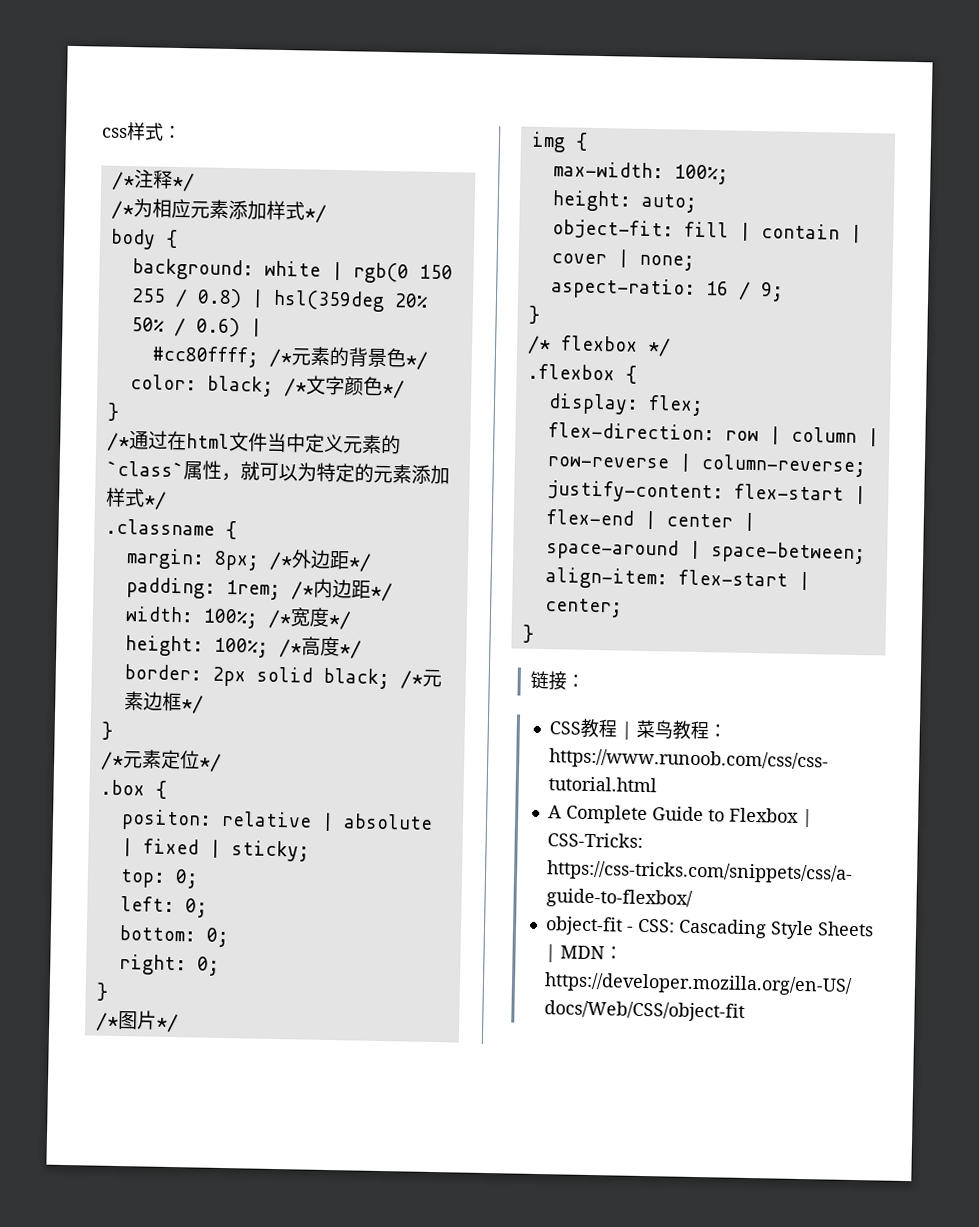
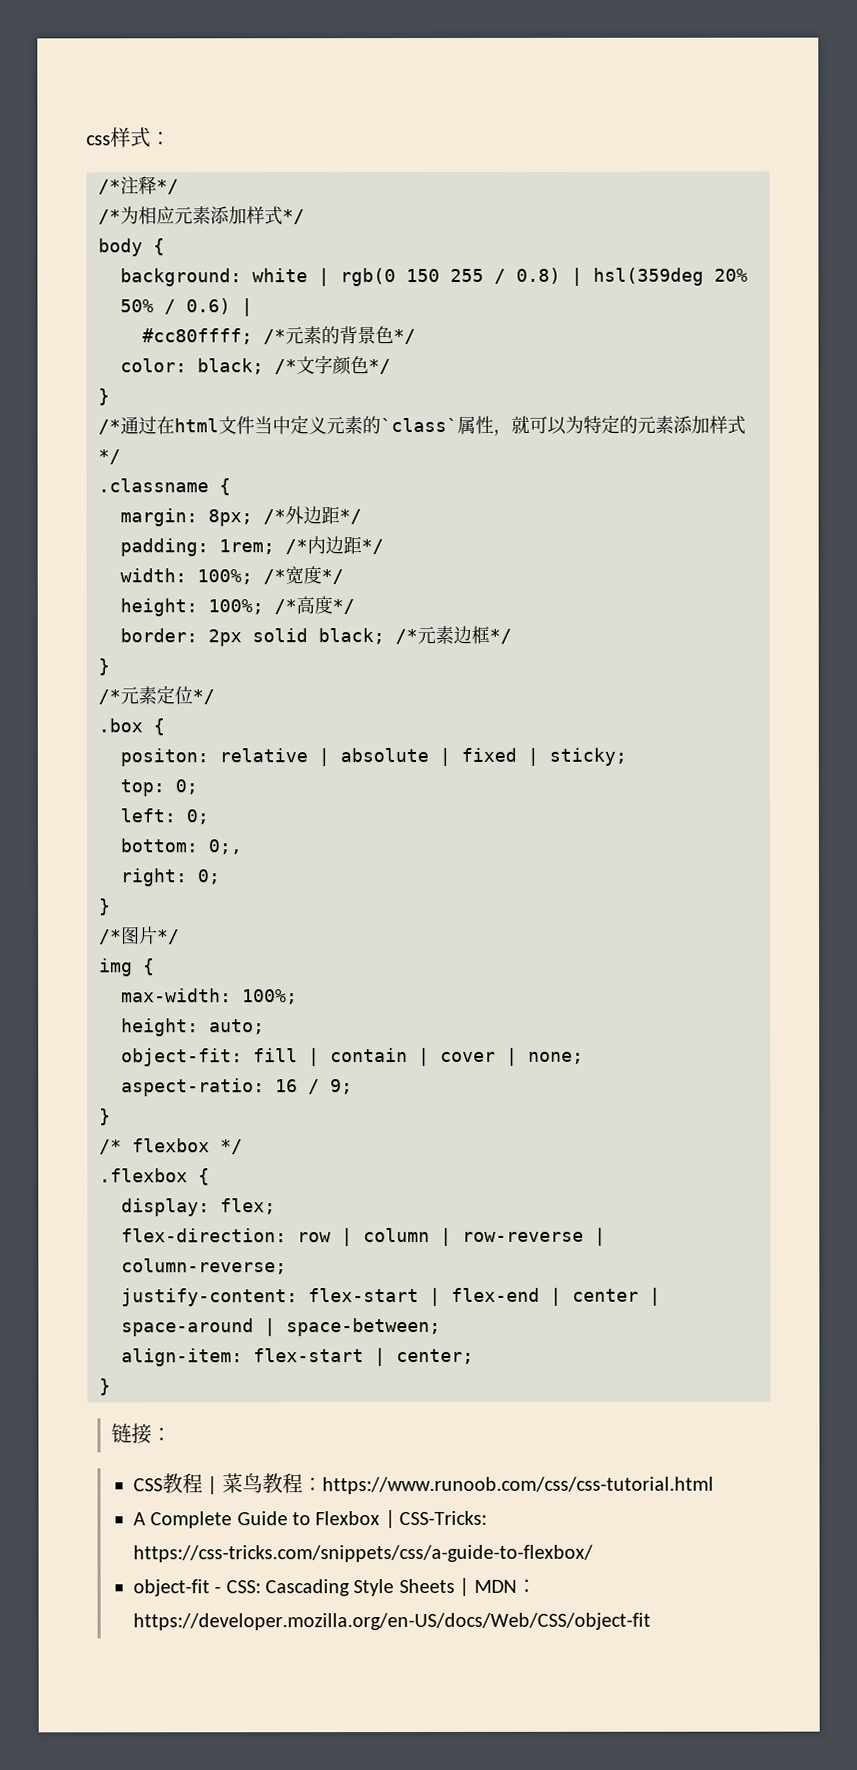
[205,927,229,948] 0; -> [208,839,242,855] 0;,

